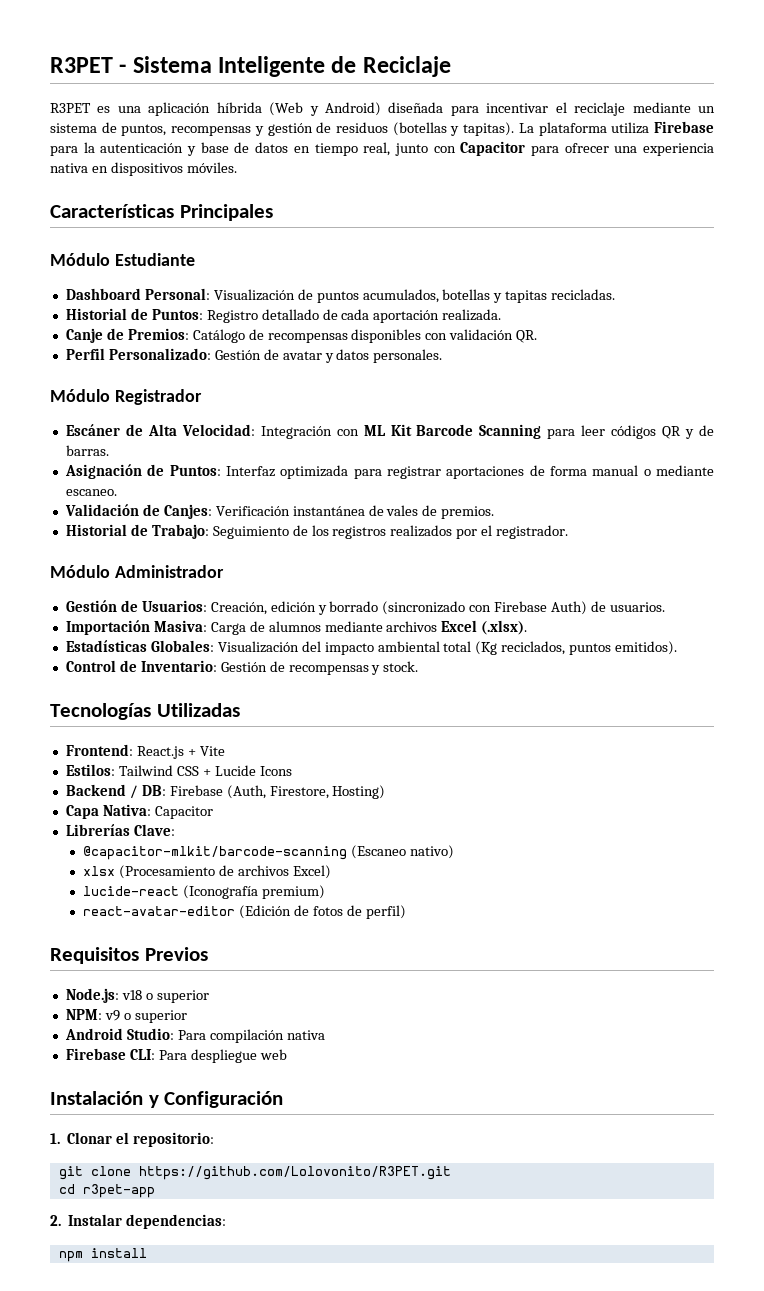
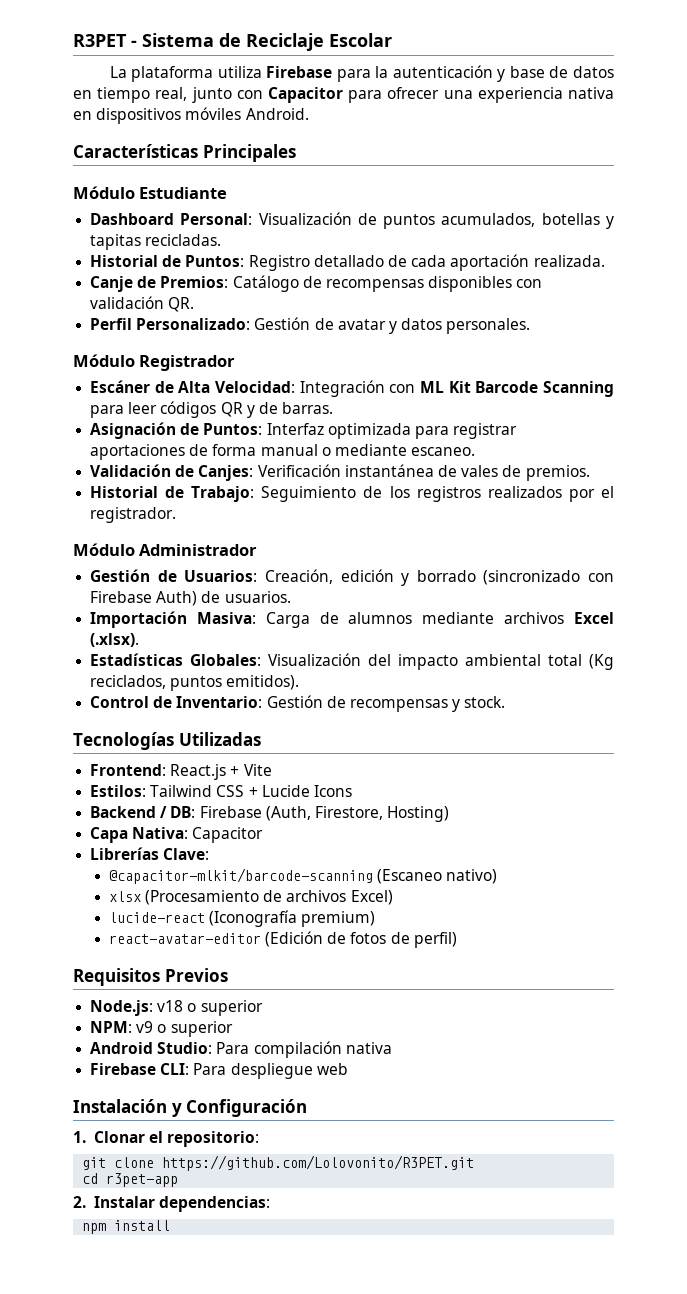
[218,56,326,77] Inteligente -> (214, 40) none
[50,102,716,116] [50,122,515,136] // R3PET es una aplicación híbrida (Web y Android) diseñada para incentivar el reciclaje mediante un sistema de puntos, recompensas y gestión de residuos (botellas y tapitas). -> [329,33,392,47] Escolar //
[186,162,237,173] móviles. -> [185,107,309,120] móviles Android.

